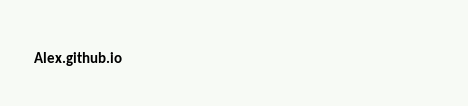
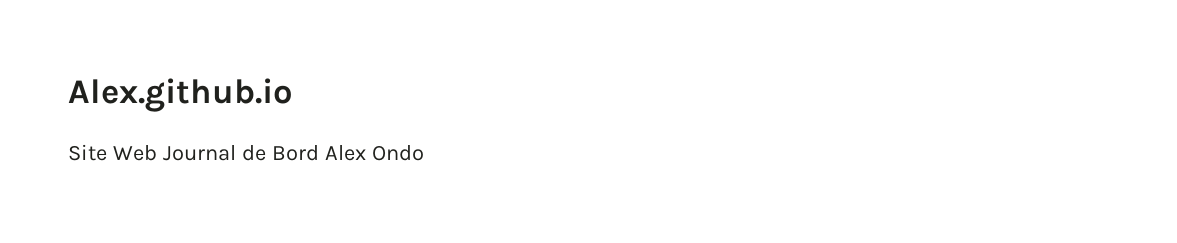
(122, 59) none -> [68,144,424,161] // Site Web Journal de Bord Alex Ondo

